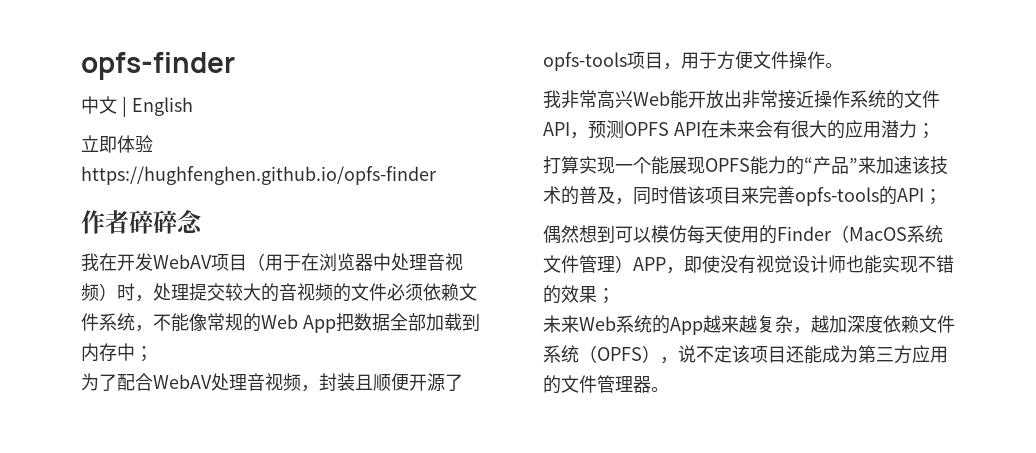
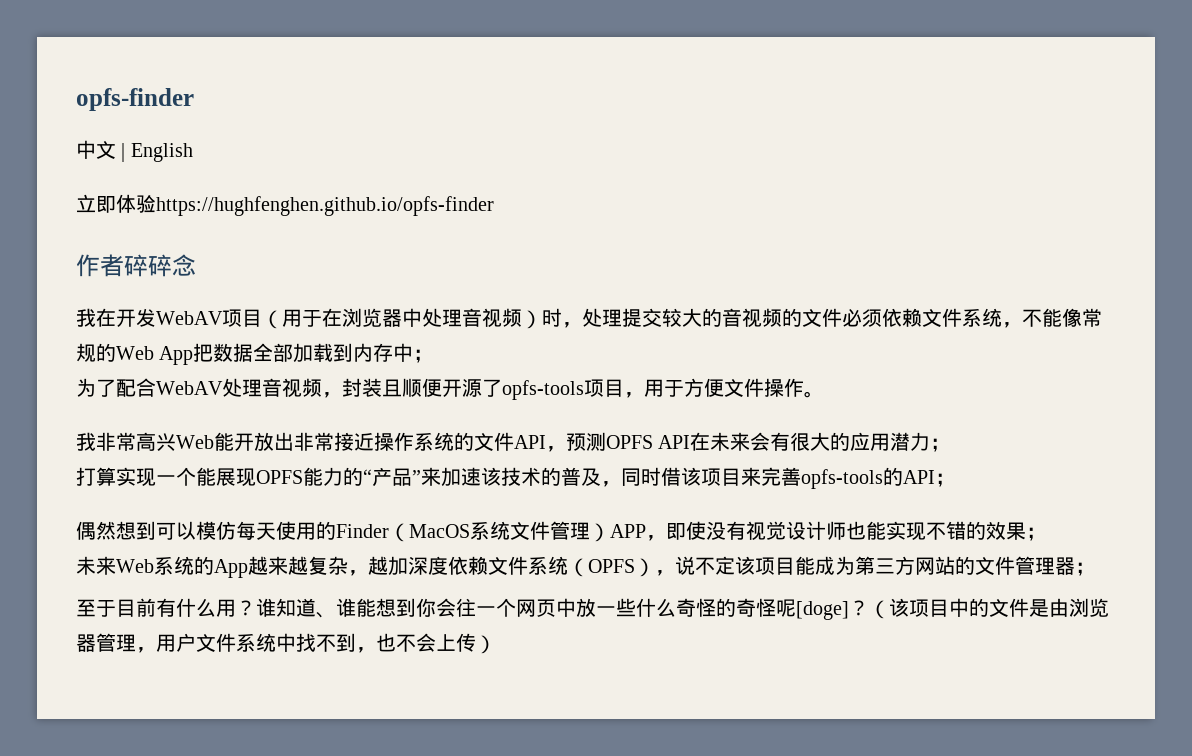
[786,345,804,363] 还 -> (795, 566) none
[912,345,948,363] 应用 -> [915,556,955,575] 网站
[651,387,669,392] 。 -> [1075,562,1095,576] [76,598,1109,620] [76,633,496,654] ； // 至于目前有什么用？谁知道、谁能想到你会往一个网页中放一些什么奇怪的奇怪呢[doge]？（该项目中的文件是由浏览器管理，用户文件系统中找不到，也不会上传）

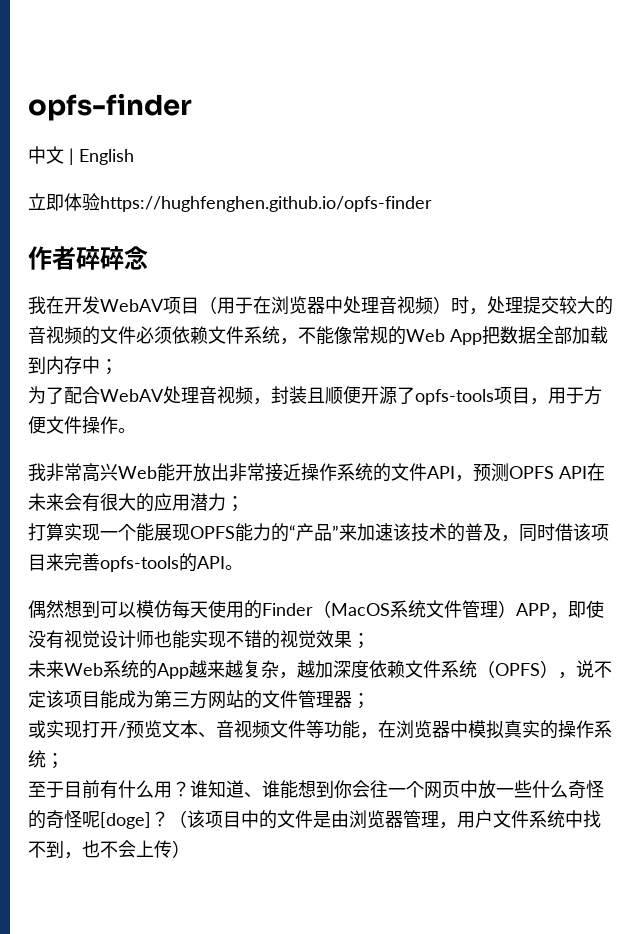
[935,473,955,487] ； -> [225,565,243,570] 。
(986, 530) none -> [280,630,316,648] 视觉
(1095, 569) none -> [28,720,612,739] [28,750,64,769] // 或实现打开/预览文本、音视频文件等功能，在浏览器中模拟真实的操作系统；

